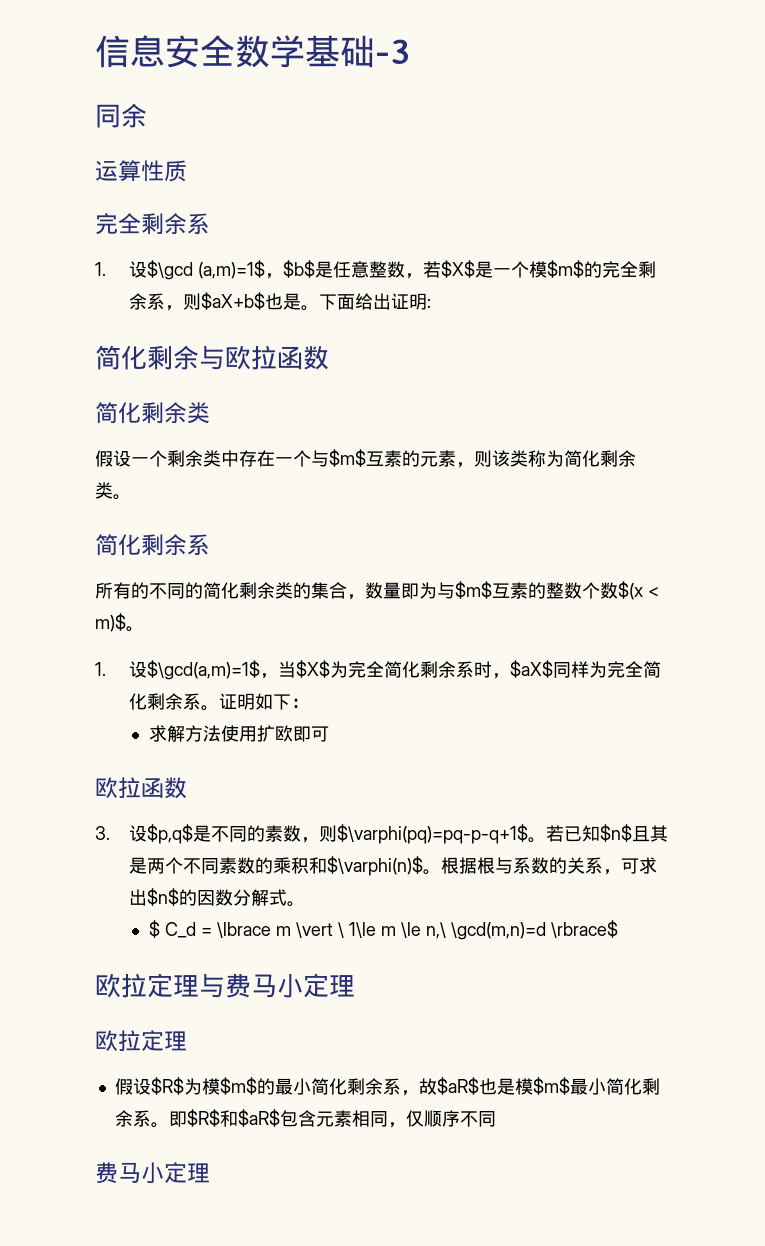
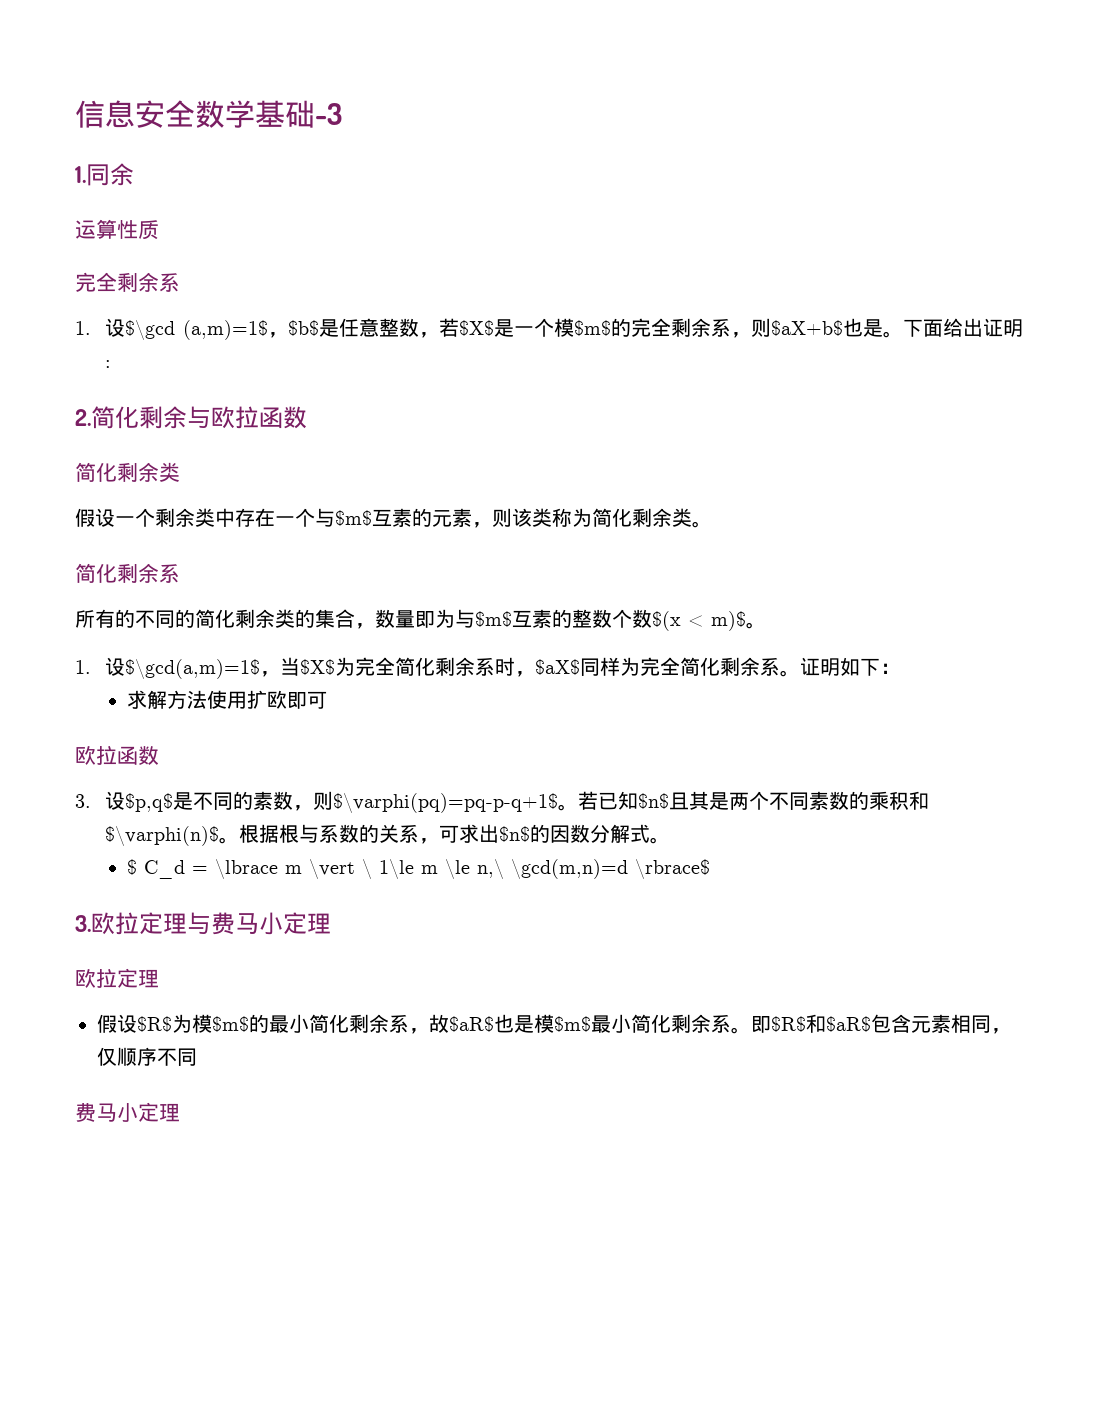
(410, 51) none -> [75,166,86,183] 1.
(431, 303) none -> [75,409,91,426] 2.
(618, 929) none -> [75,915,91,932] 3.

